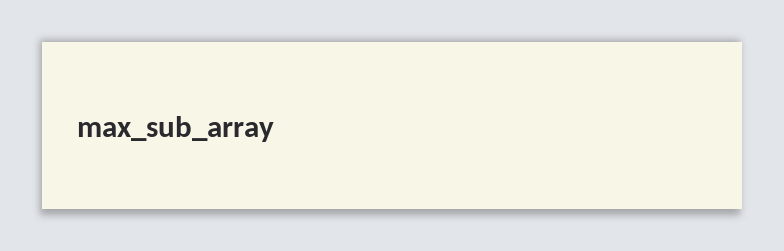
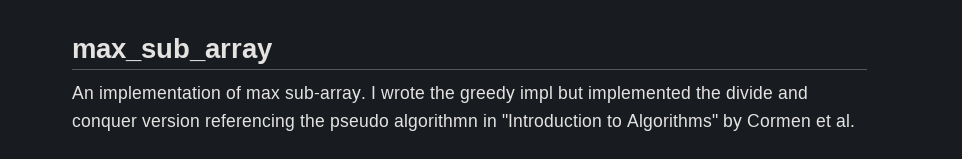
(274, 129) none -> [72,86,808,103] [72,114,855,131] // An implementation of max sub-array. I wrote the greedy impl but implemented the divide and conquer version referencing the pseudo algorithmn in "Introduction to Algorithms" by Cormen et al.

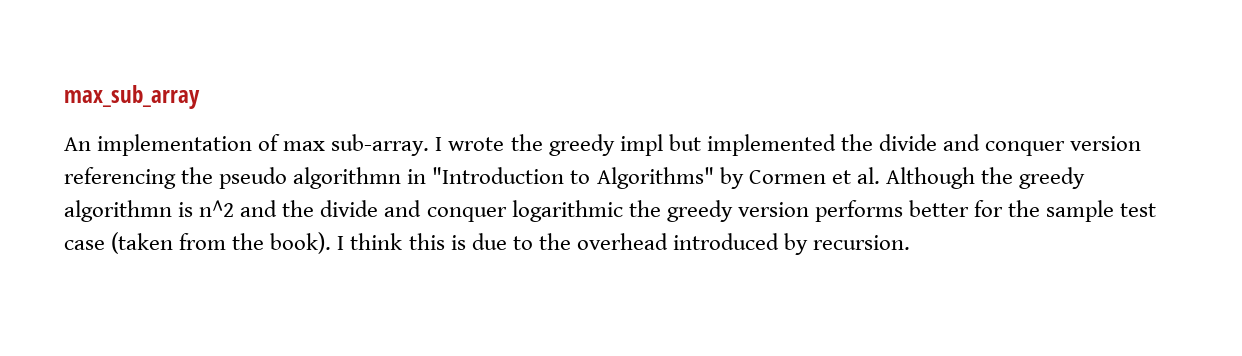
(855, 120) none -> [885,167,1086,189] [64,200,1157,222] [64,232,911,255] Although the greedy algorithmn is n^2 and the divide and conquer logarithmic the greedy version performs better for the sample test case (taken from the book). I think this is due to the overhead introduced by recursion.

